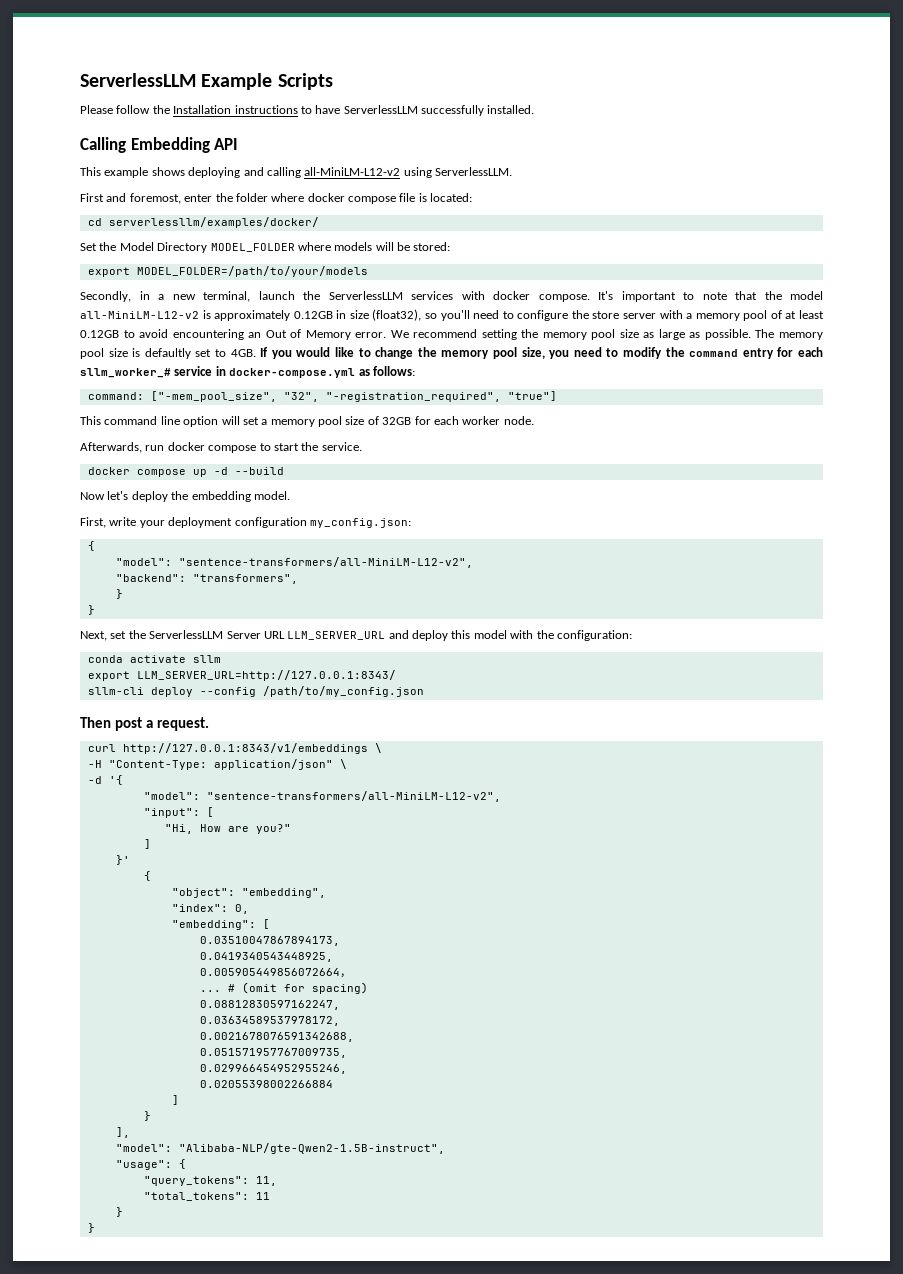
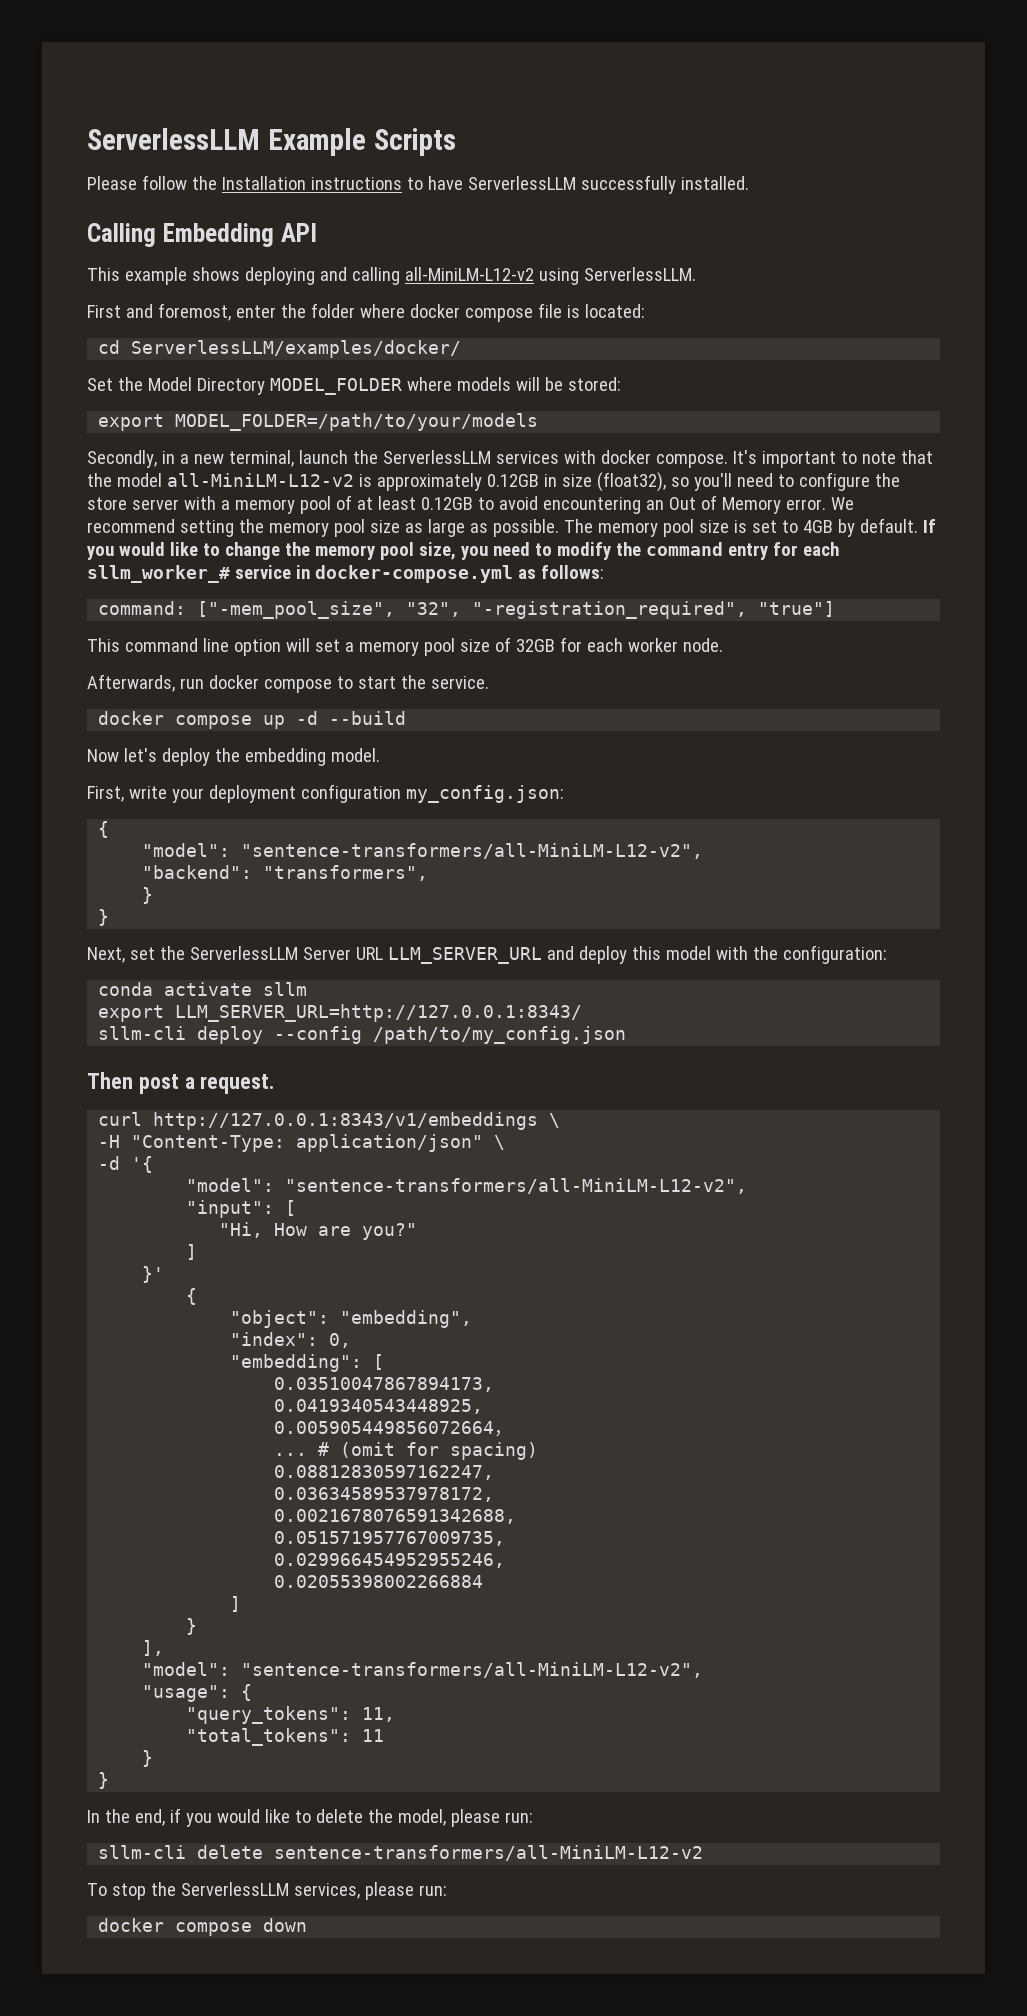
[108,217,319,228] serverlessllm/examples/docker/ -> [131,340,462,358] ServerlessLLM/examples/docker/
[144,348,191,359] defaultly -> (747, 526) none
[230,349,256,357] 4GB. -> [802,518,918,537] 4GB by default.
[178,1143,445,1154] "Alibaba-NLP/gte-Qwen2-1.5B-instruct", -> [241,1662,704,1678] "sentence-transformers/all-MiniLM-L12-v2",
(95, 1228) none -> [87,1808,533,1827] [98,1845,704,1861] [87,1882,447,1900] [98,1918,308,1936] // In the end, if you would like to delete the model, please run: // sllm-cli delete sentence-transformers/all-MiniLM-L12-v2 // To stop the ServerlessLLM services, please run: // docker compose down

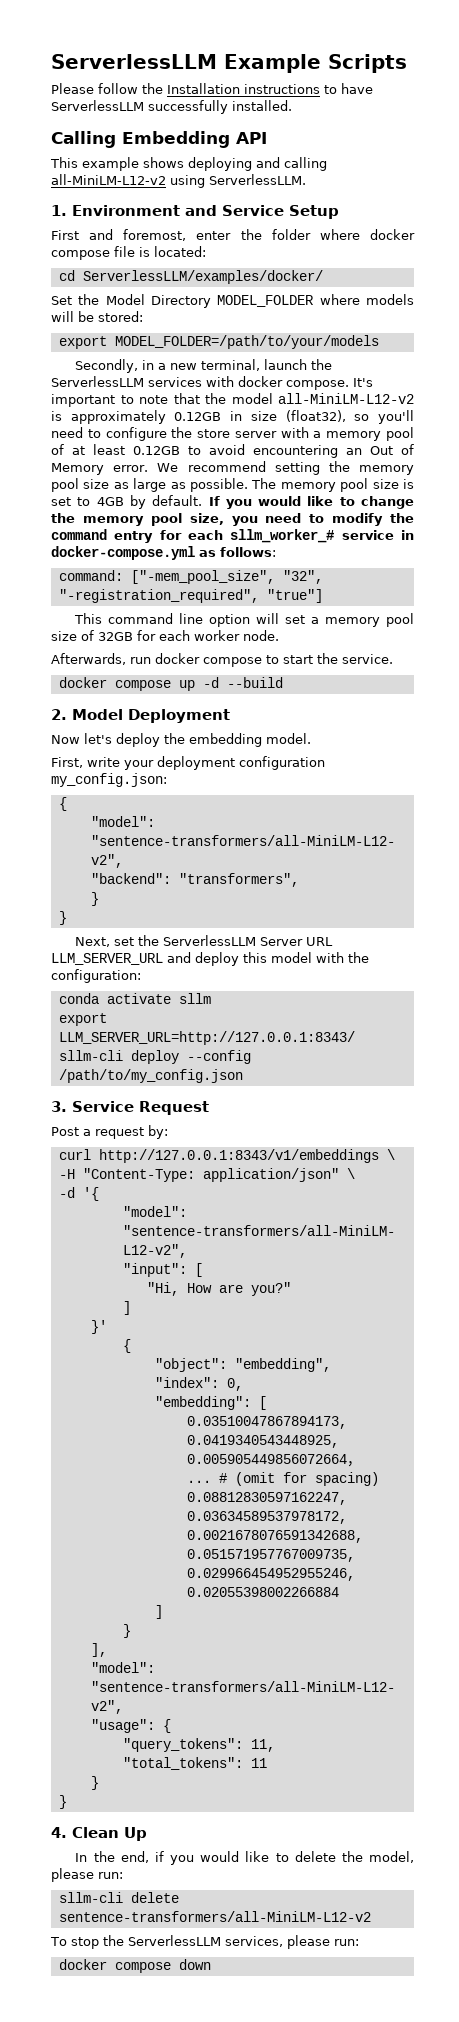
(696, 274) none -> [51,205,339,219] // 1. Environment and Service Setup
(407, 718) none -> [51,709,230,723] // 2. Model Deployment
[87,1072,275,1094] Then post a request. -> [51,1101,209,1115] [51,1125,168,1139] 3. Service Request // Post a request by:
(110, 1780) none -> [51,1827,147,1841] // 4. Clean Up

